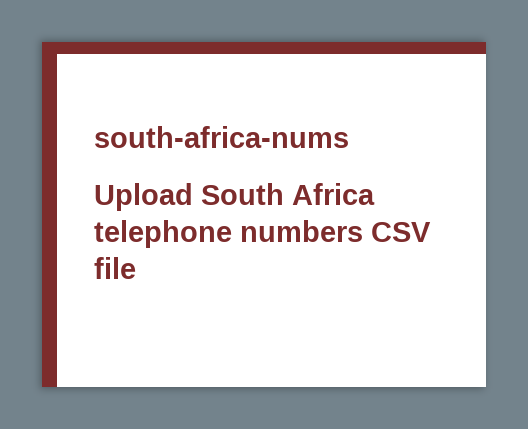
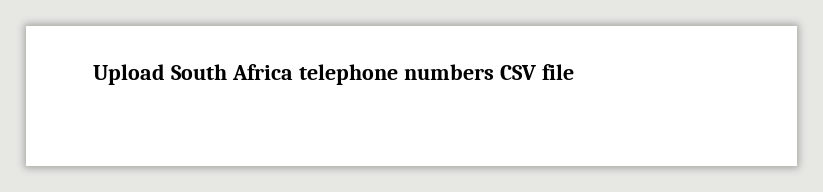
[94,126,349,148] south-africa-nums // -> (93, 74) none

